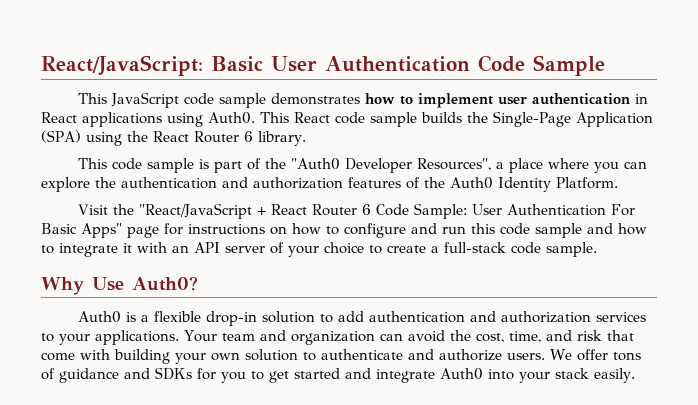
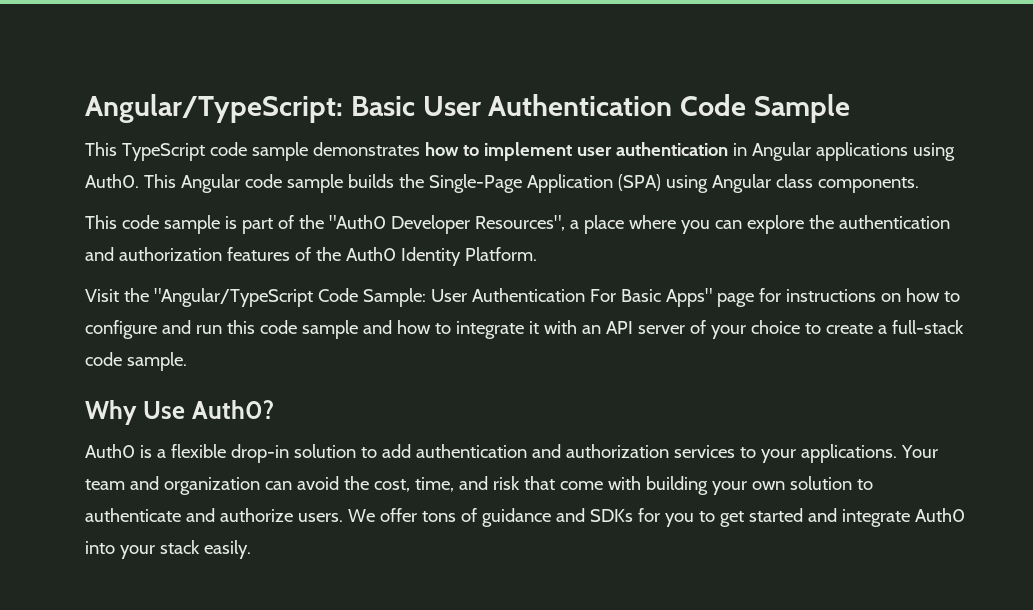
[41,55,203,76] React/JavaScript: -> [85,94,343,123] Angular/TypeScript:
[111,92,180,108] JavaScript -> [121,143,205,161] TypeScript
[41,112,77,123] React -> [751,142,811,161] Angular
[294,112,330,123] React -> [180,174,240,193] Angular
[126,131,306,146] the React Router 6 library. -> [711,174,919,193] Angular class components.
[139,203,372,219] "React/JavaScript + React Router 6 -> [153,288,313,307] "Angular/TypeScript

